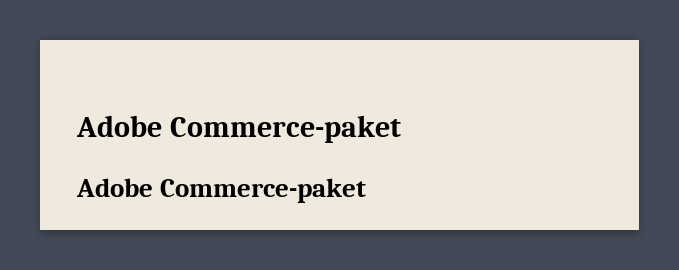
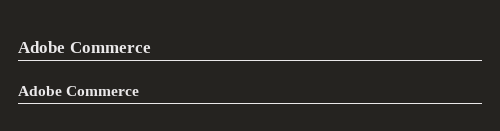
[76,115,402,143] [76,178,367,203] Adobe Commerce-paket // Adobe Commerce-paket -> [18,41,151,53] [18,86,140,96] Adobe Commerce // Adobe Commerce

